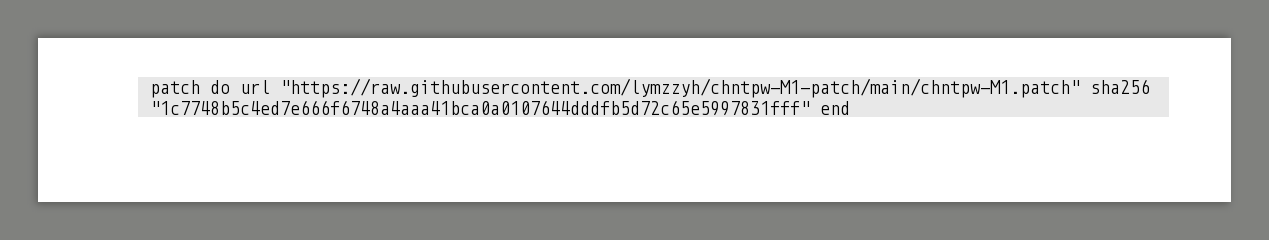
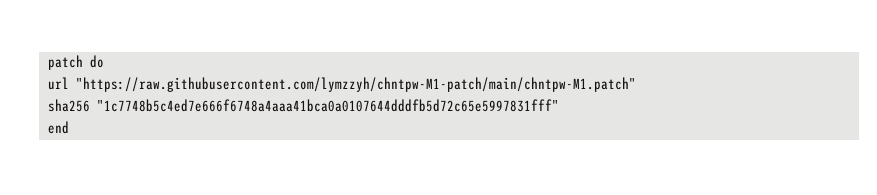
(230, 87) none -> (104, 61) //
(1080, 88) none -> (636, 84) //
(810, 108) none -> (559, 105) //

